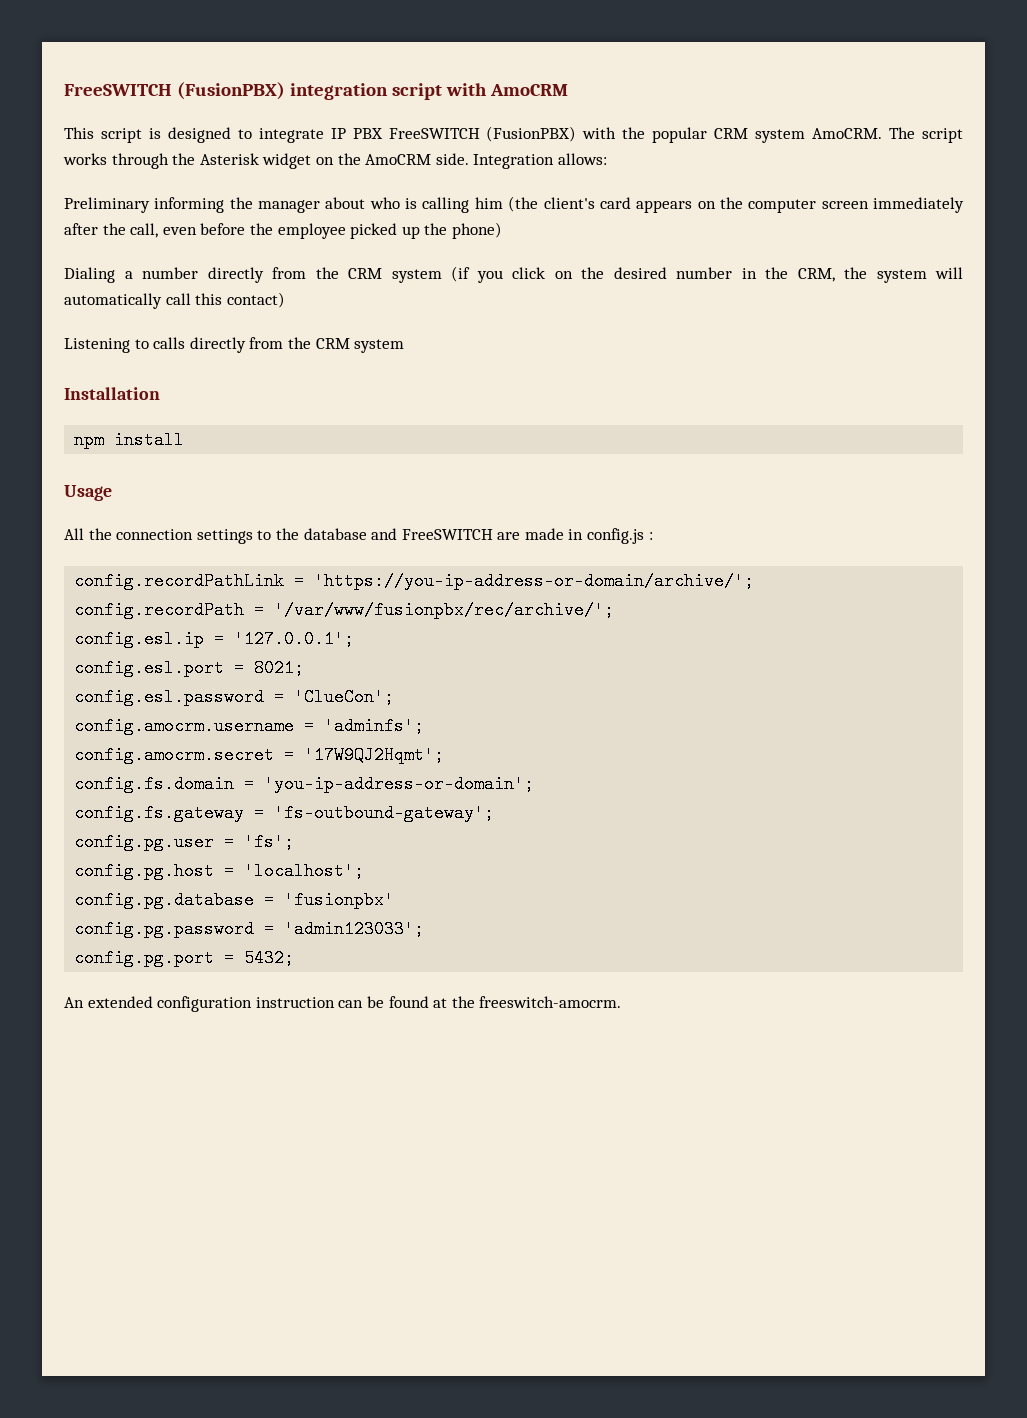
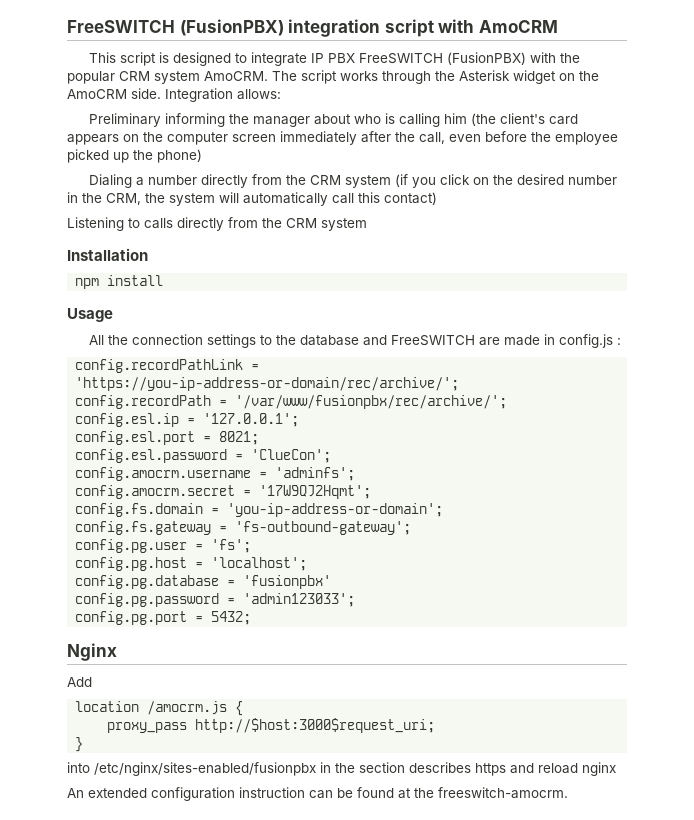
[314,572,755,590] 'https://you-ip-address-or-domain/archive/'; -> [75,377,460,391] 'https://you-ip-address-or-domain/rec/archive/';
(295, 958) none -> [67,643,117,661] [67,677,92,687] [75,701,244,716] [107,718,436,733] [75,737,84,752] [67,762,616,776] // Nginx // Add // location /amocrm.js { // proxy_pass http://$host:3000$request_uri; // } // into /etc/nginx/sites-enabled/fusionpbx in the section describes https and reload nginx

